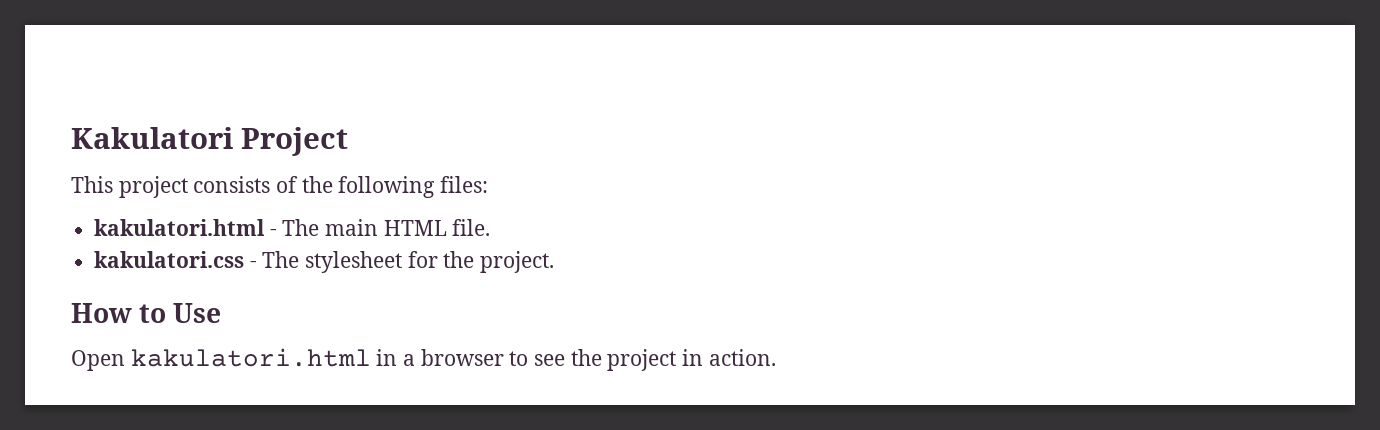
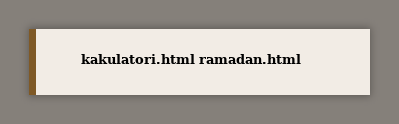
[71,127,348,156] [71,176,489,198] [94,219,491,236] [94,251,555,273] [71,303,222,323] [71,348,776,371] Kakulatori Project // This project consists of the following files: // kakulatori.html - The main HTML file. // kakulatori.css - The stylesheet for the project. // How to Use // Open kakulatori.html in a browser to see the project in action. -> [81,54,301,64] kakulatori.html ramadan.html

